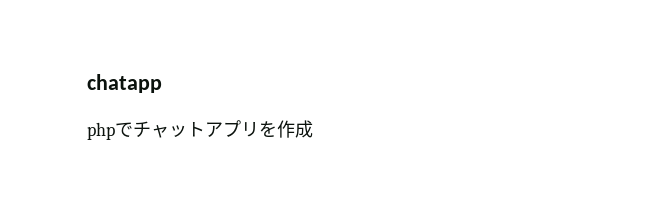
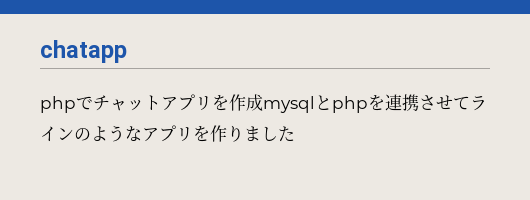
(313, 129) none -> [263,94,487,113] [40,125,295,142] mysqlとphpを連携させてラインのようなアプリを作りました

